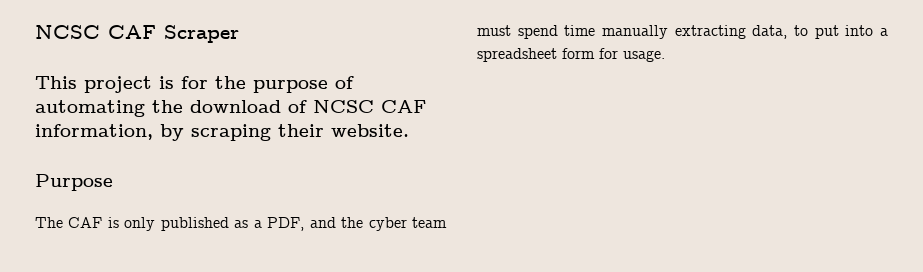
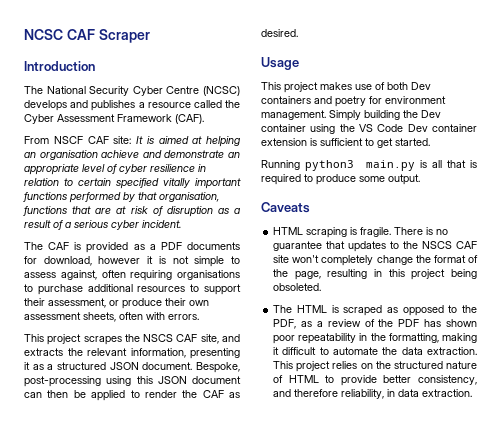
[35,76,354,93] [35,100,426,117] [35,124,409,141] [35,174,113,191] [35,217,447,231] [477,25,888,39] [477,48,665,62] This project is for the purpose of automating the download of NCSC CAF information, by scraping their website. // Purpose // The CAF is only published as a PDF, and the cyber team must spend time manually extracting data, to put into a spreadsheet form for usage. -> [24,61,95,71] [24,86,240,96] [24,100,240,111] [24,114,204,124] [24,136,240,147] [24,150,240,160] [24,164,206,175] [24,178,241,189] [23,192,219,203] [23,206,240,217] [24,220,181,230] [24,242,240,253] [24,256,241,267] [24,270,240,281] [24,284,241,295] [24,298,209,309] [24,312,199,322] [24,334,240,345] [24,348,240,359] [24,362,240,373] [24,376,241,387] [24,390,240,401] [261,29,298,37] [261,57,299,70] [261,82,431,93] [261,96,446,107] [261,110,441,121] [261,124,477,134] [261,138,430,148] [261,160,477,171] [261,174,420,185] [261,202,310,213] [273,227,449,238] [273,241,478,252] [273,255,478,266] [273,269,477,280] [273,283,322,291] [273,305,477,316] [273,319,477,329] [273,333,477,344] [273,347,477,355] [273,361,477,372] [273,375,477,386] [273,389,473,399] Introduction // The National Security Cyber Centre (NCSC) develops and publishes a resource called the Cyber Assessment Framework (CAF). // From NSCF CAF site: It is aimed at helping an organisation achieve and demonstrate an appropriate level of cyber resilience in relation to certain specified vitally important functions performed by that organisation, functions that are at risk of disruption as a result of a serious cyber incident. // The CAF is provided as a PDF documents for download, however it is not simple to assess against, often requiring organisations to purchase additional resources to support their assessment, or produce their own assessment sheets, often with errors. // This project scrapes the NSCS CAF site, and extracts the relevant information, presenting it as a structured JSON document. Bespoke, post-processing using this JSON document can then be applied to render the CAF as desired. // Usage // This project makes use of both Dev containers and poetry for environment management. Simply building the Dev container using the VS Code Dev container extension is sufficient to get started. // Running python3 main.py is all that is required to produce some output. // Caveats // HTML scraping is fragile. There is no guarantee that updates to the NSCS CAF site won't completely change the format of the page, resulting in this project being obsoleted. // The HTML is scraped as opposed to the PDF, as a review of the PDF has shown poor repeatability in the formatting, making it difficult to automate the data extraction. This project relies on the structured nature of HTML to provide better consistency, and therefore reliability, in data extraction.

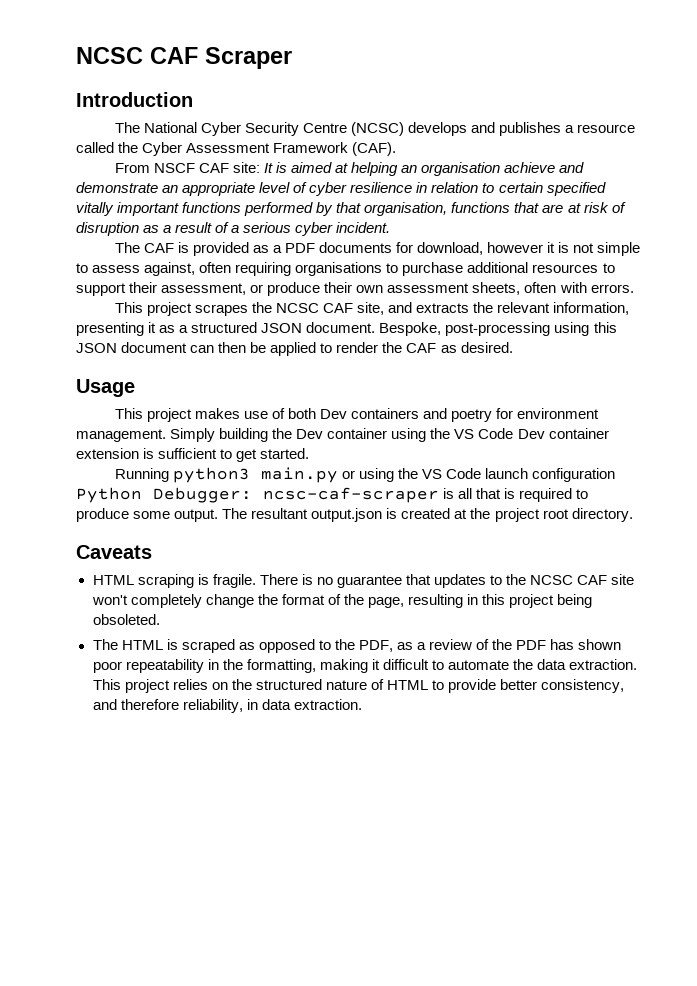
[89,86,163,96] Security Cyber -> [200,122,299,136] Cyber Security
[143,334,174,342] NSCS -> [275,303,319,313] NCSC
(415, 165) none -> [341,468,616,482] [76,487,439,503] or using the VS Code launch configuration Python Debugger: ncsc-caf-scraper
(420, 179) none -> [222,508,633,522] The resultant output.json is created at the project root directory.
[422,241,453,249] NSCS -> [530,575,574,585] NCSC

